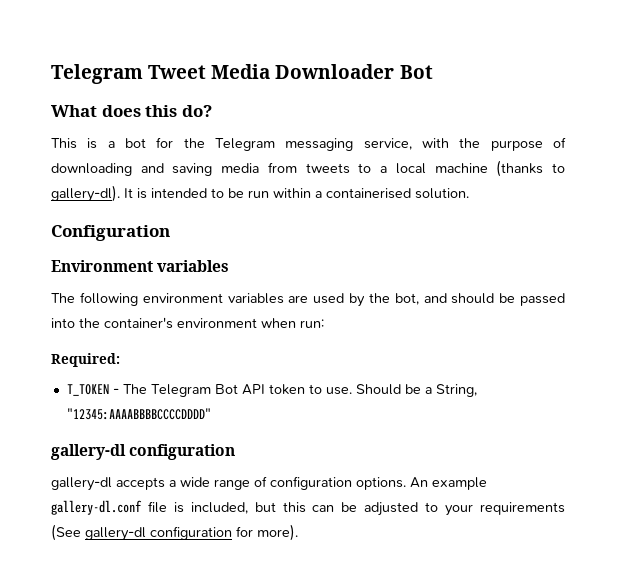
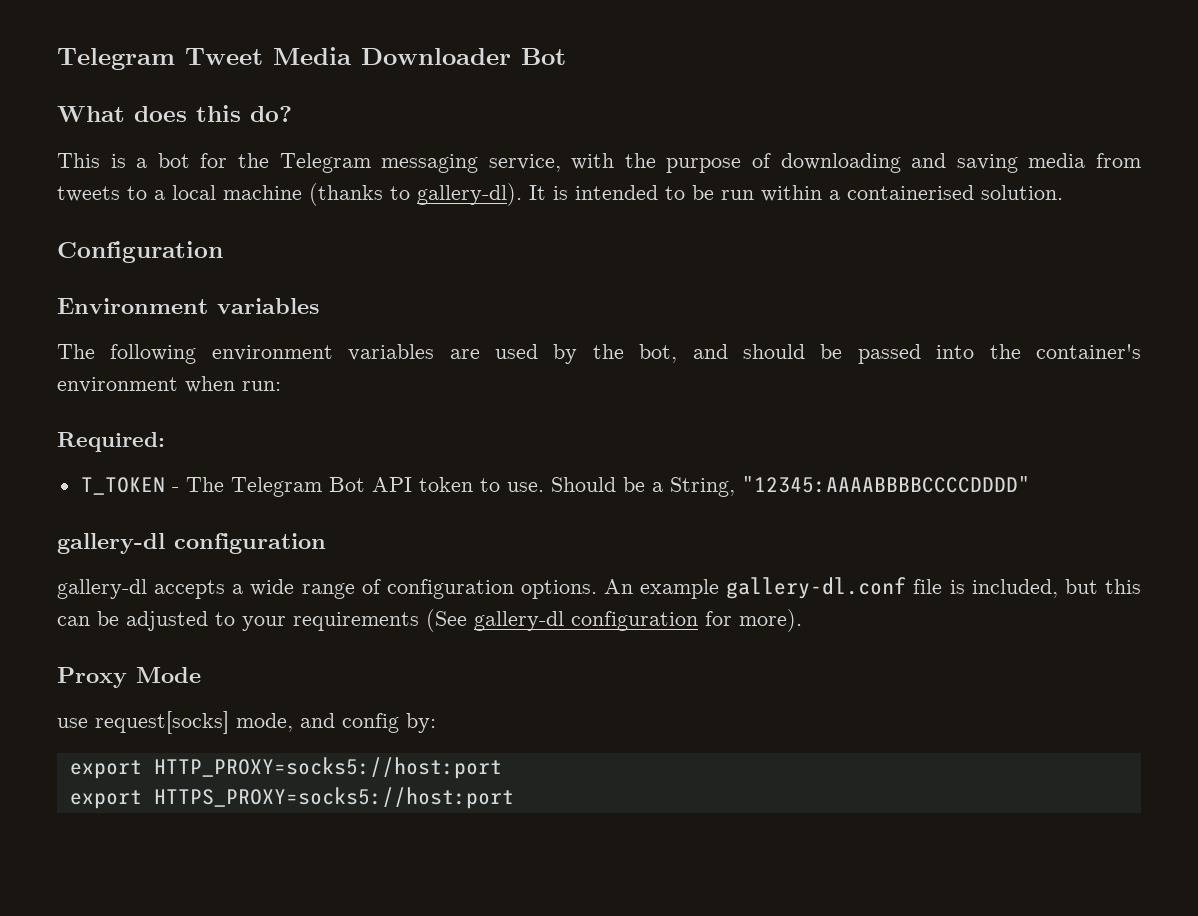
(298, 532) none -> [57,667,201,688] [57,711,436,734] [69,757,502,779] [69,787,514,809] // Proxy Mode // use request[socks] mode, and config by: // export HTTP_PROXY=socks5://host:port // export HTTPS_PROXY=socks5://host:port

